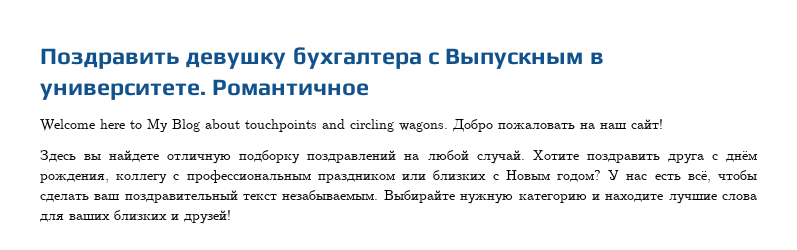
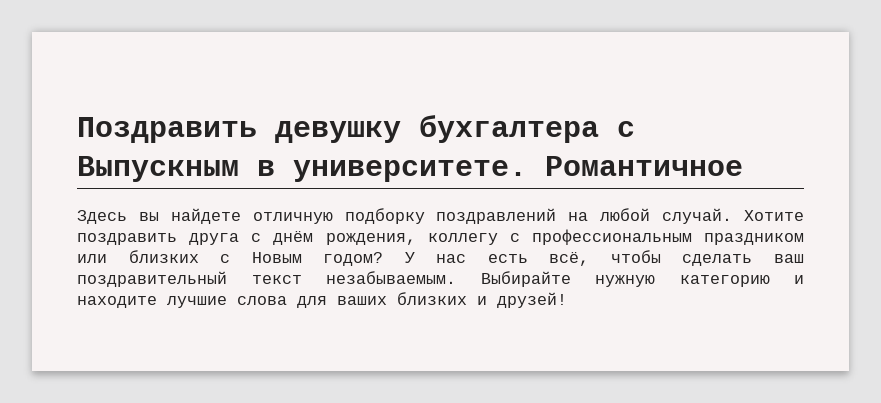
[40,118,663,132] // Welcome here to My Blog about touchpoints and circling wagons. Добро пожаловать на наш сайт! -> (743, 166) none

